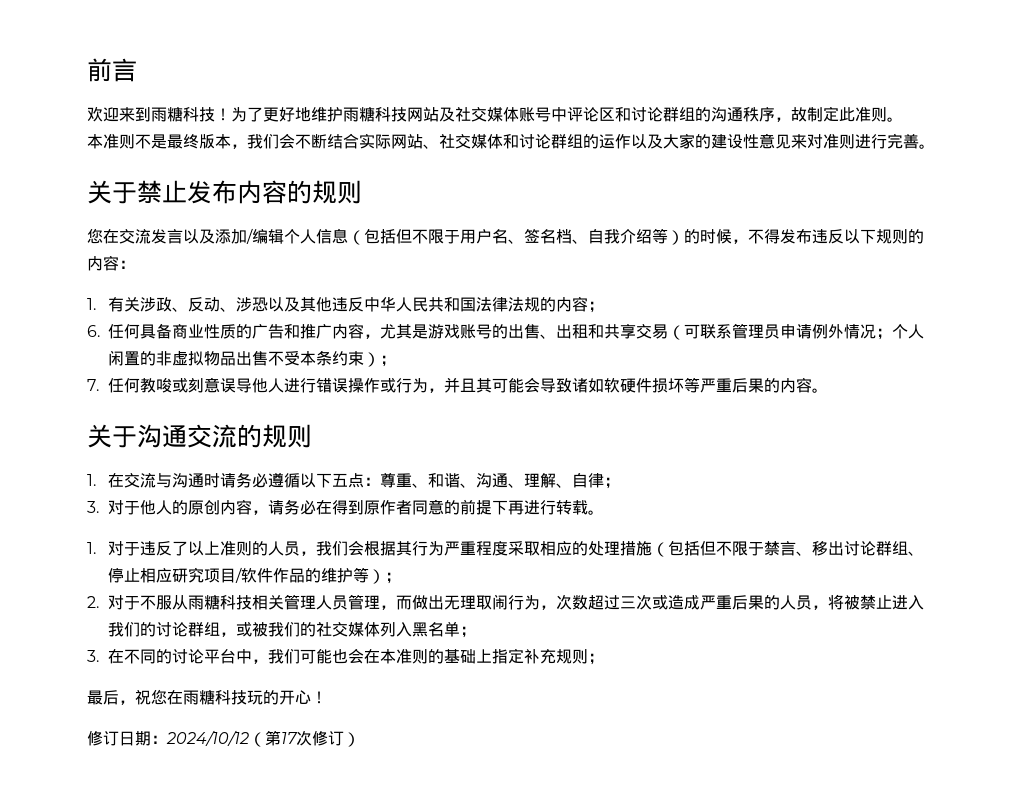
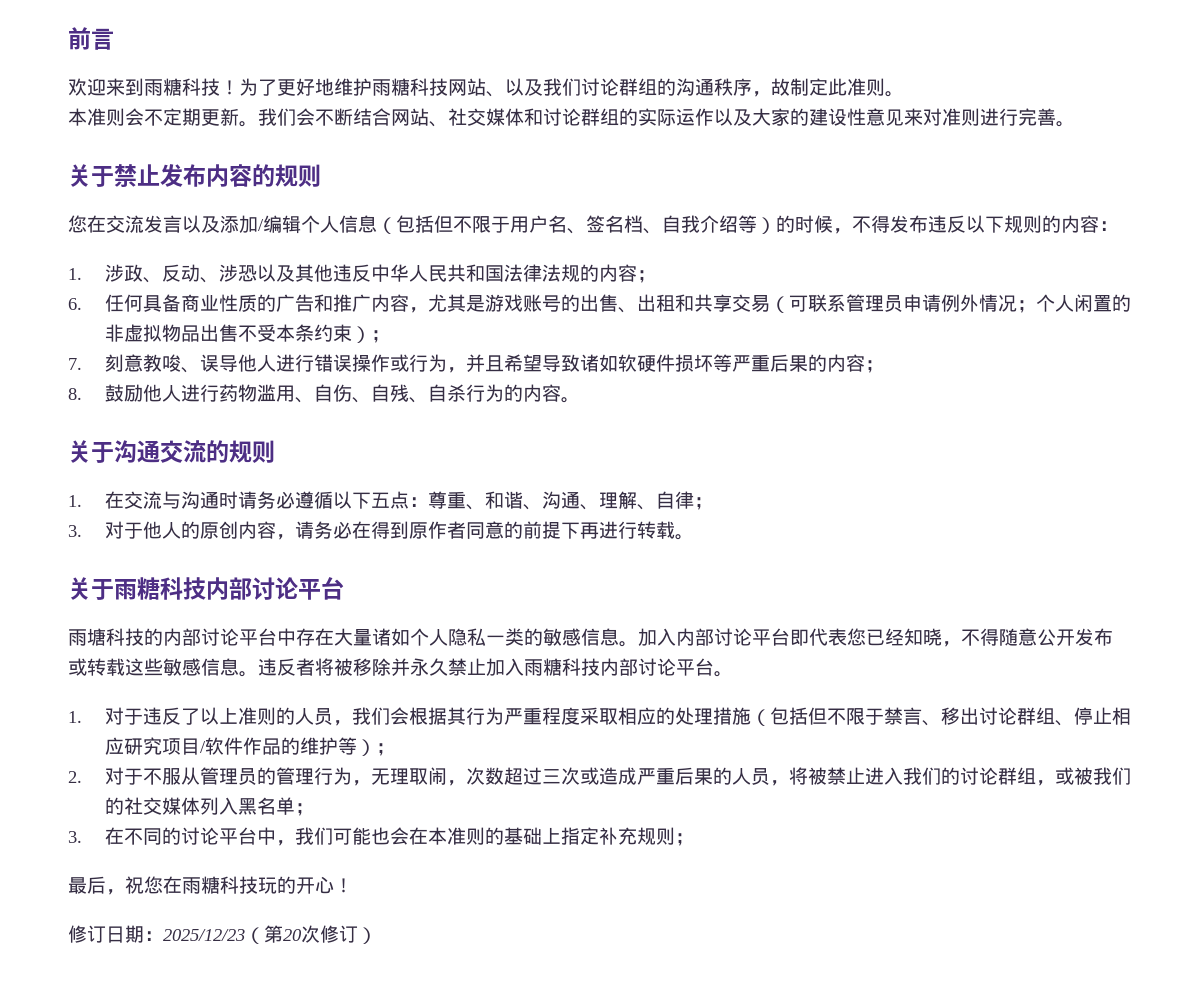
[439,107,631,122] 及社交媒体账号中评论区和 -> [486,78,581,97] 、以及我们
[135,134,247,149] 不是最终版本， -> [125,108,258,127] 会不定期更新。
[359,133,391,149] 实际 -> (391, 117) none
(599, 141) none -> [638,108,676,126] 实际
[107,297,140,312] 有关 -> (82, 274) none
[107,377,220,393] 任何教唆或刻意 -> [104,354,200,373] 刻意教唆、
[475,377,540,393] 其可能会 -> [503,354,542,372] 希望
(812, 385) none -> [864,360,884,373] [68,384,561,403] ； // 8.鼓励他人进行药物滥用、自伤、自残、自杀行为的内容
(604, 512) none -> [68,577,344,600] [68,628,1113,647] [68,658,733,677] // 关于雨糖科技内部讨论平台 // 雨塘科技的内部讨论平台中存在大量诸如个人隐私一类的敏感信息。加入内部讨论平台即代表您已经知晓，不得随意公开发布或转载这些敏感信息。违反者将被移除并永久禁止加入雨糖科技内部讨论平台。
[187,594,444,610] 雨糖科技相关管理人员管理，而做出 -> [199,767,371,786] 管理员的管理行为，
[507,595,540,610] 行为 -> (447, 776) none
[166,730,298,747] 2024/10/12（第17 -> [163,925,302,944] 2025/12/23（第20

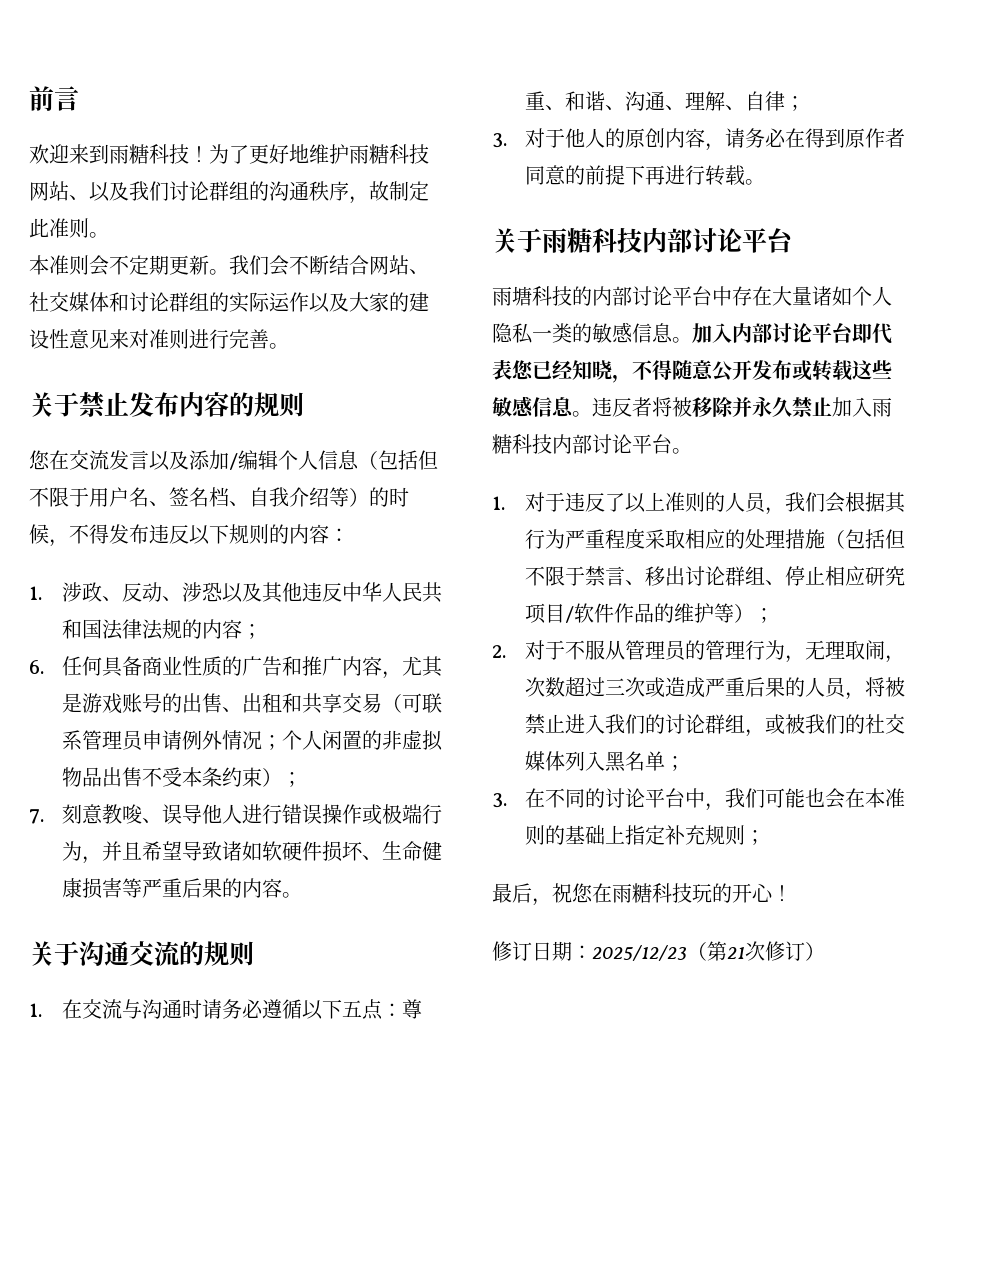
(409, 363) none -> [381,804,422,824] 极端
(713, 363) none -> [361,841,442,861] [61,878,122,899] 、生命健康损害
[864,360,884,373] [68,384,561,403] ； // 8.鼓励他人进行药物滥用、自伤、自残、自杀行为的内容 -> (282, 888) none
[283,929,302,941] 20 -> [727,947,745,959] 21

